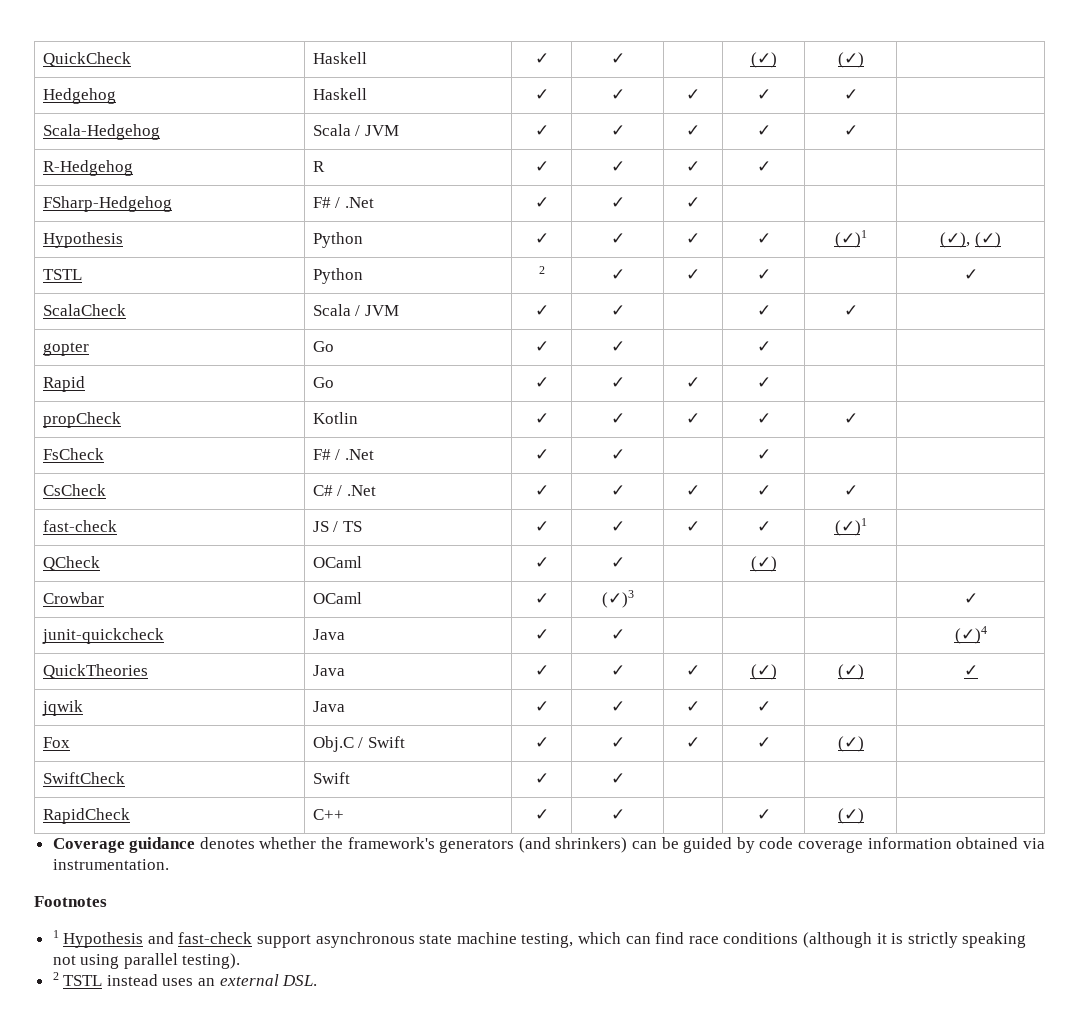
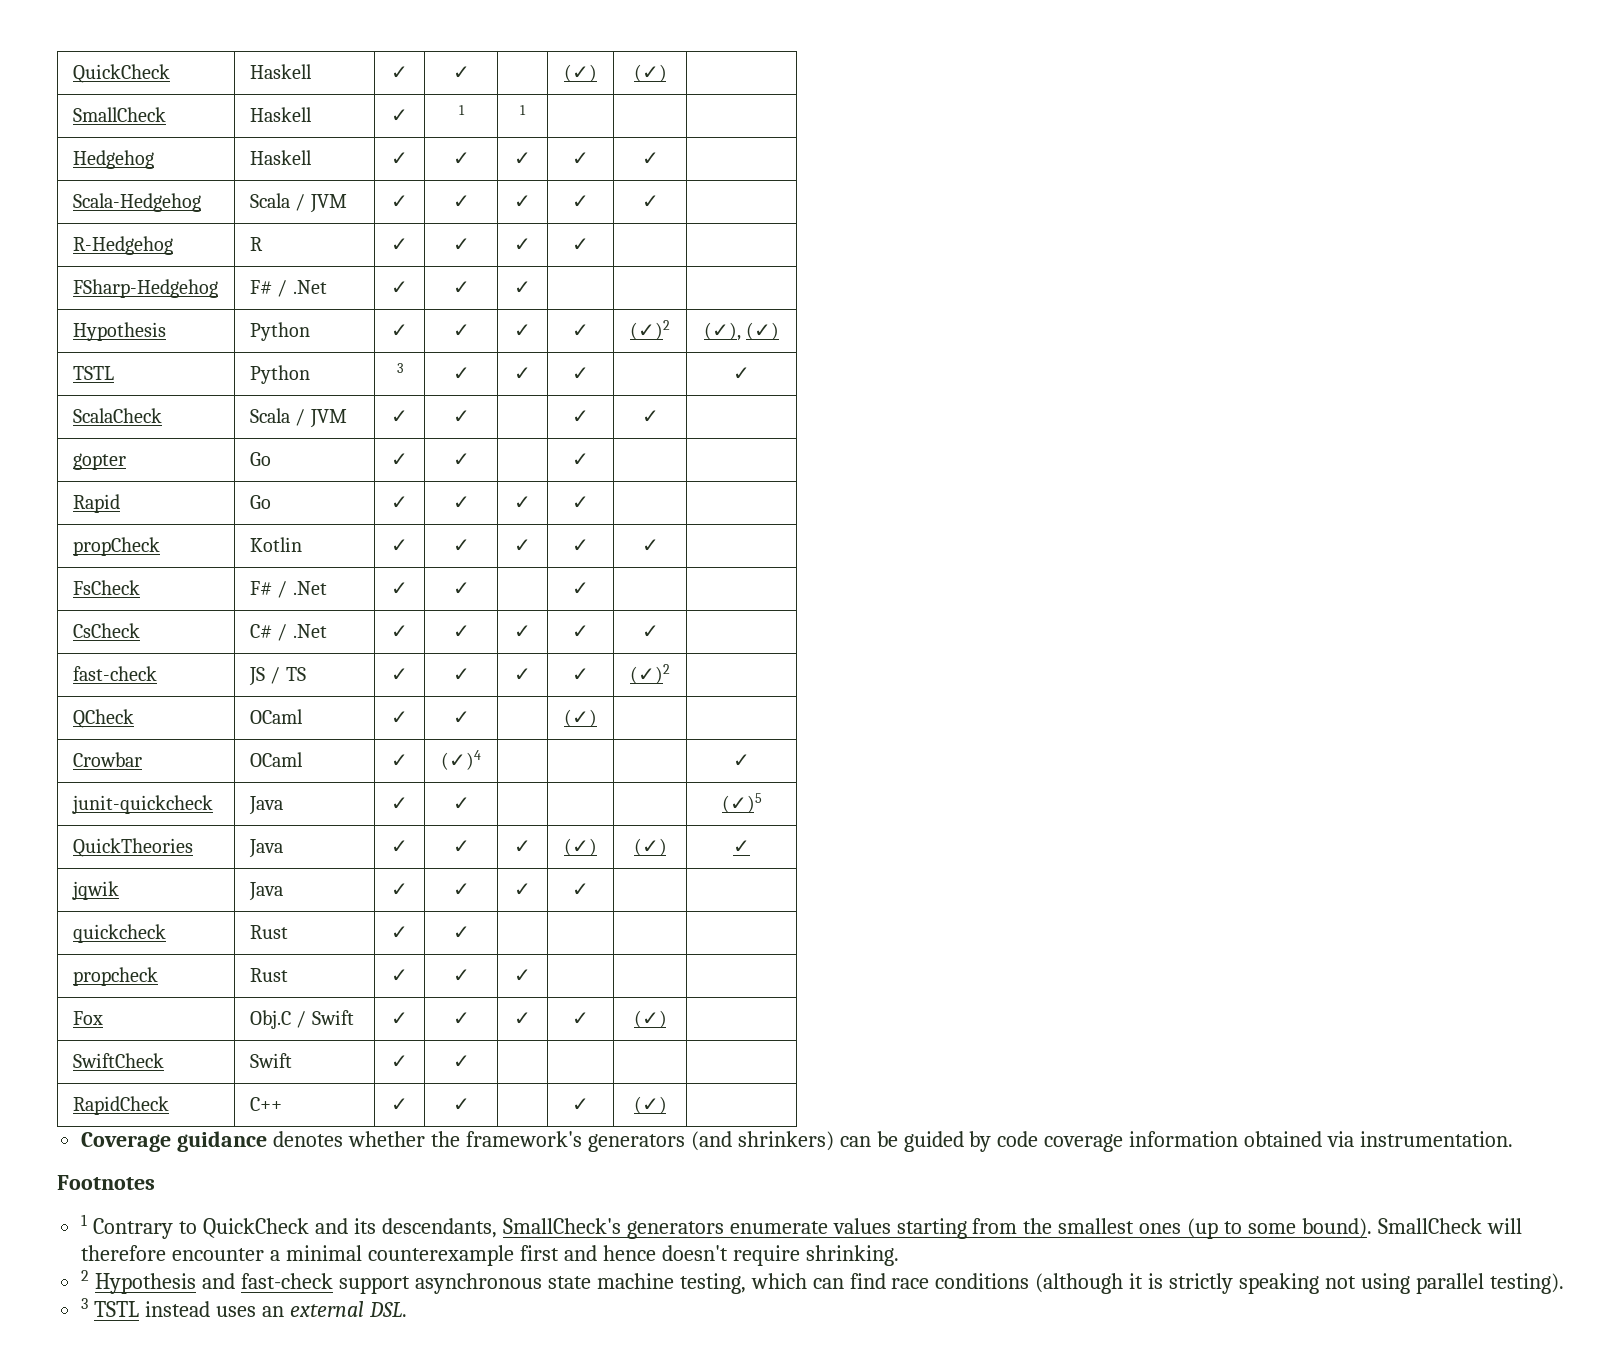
(864, 60) none -> [72,107,166,122] [249,107,312,122] [391,109,408,122] [458,105,465,115] [520,105,526,115] // SmallCheck | Haskell | ✓ | 1 | 1 | | |
[834,230,867,248] (✓)1 -> [630,320,670,340] (✓)2
[538,266,545,274] 2 -> [396,363,403,373] 3
[834,518,867,536] (✓)1 -> [630,664,670,684] (✓)2
[601,590,634,608] (✓)3 -> [441,750,481,770] (✓)4
[954,626,987,644] (✓)4 -> [721,793,762,813] (✓)5
(771, 706) none -> [72,924,166,943] [249,925,288,939] [391,926,408,939] [452,926,470,939] [72,967,158,986] [249,968,288,982] [391,969,408,982] [452,969,470,982] [514,969,531,982] // quickcheck | Rust | ✓ | ✓ | | | | // propcheck | Rust | ✓ | ✓ | ✓ | | |
(59, 934) none -> [93,1218,1522,1239] [81,1245,899,1266] [81,1270,90,1281] Contrary to QuickCheck and its descendants, SmallCheck's generators enumerate values starting from the smallest ones (up to some bound). SmallCheck will therefore encounter a minimal counterexample first and hence doesn't require shrinking. // 2
[52,972,59,980] 2 -> [81,1298,89,1309] 3

